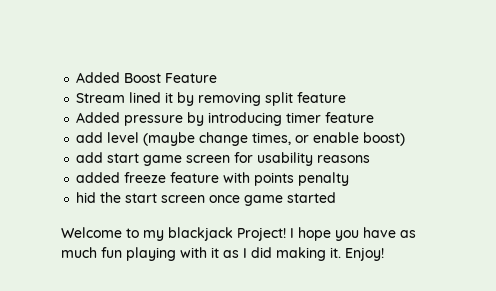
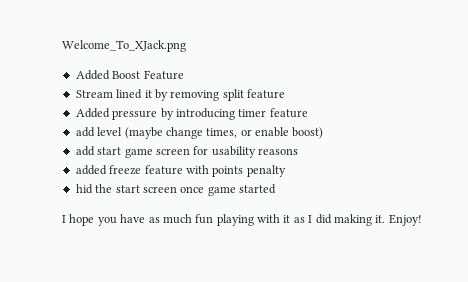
(76, 77) none -> [62,40,186,52] Welcome_To_XJack.png //
[61,227,286,241] Welcome to my blackjack Project! -> (276, 189) none

